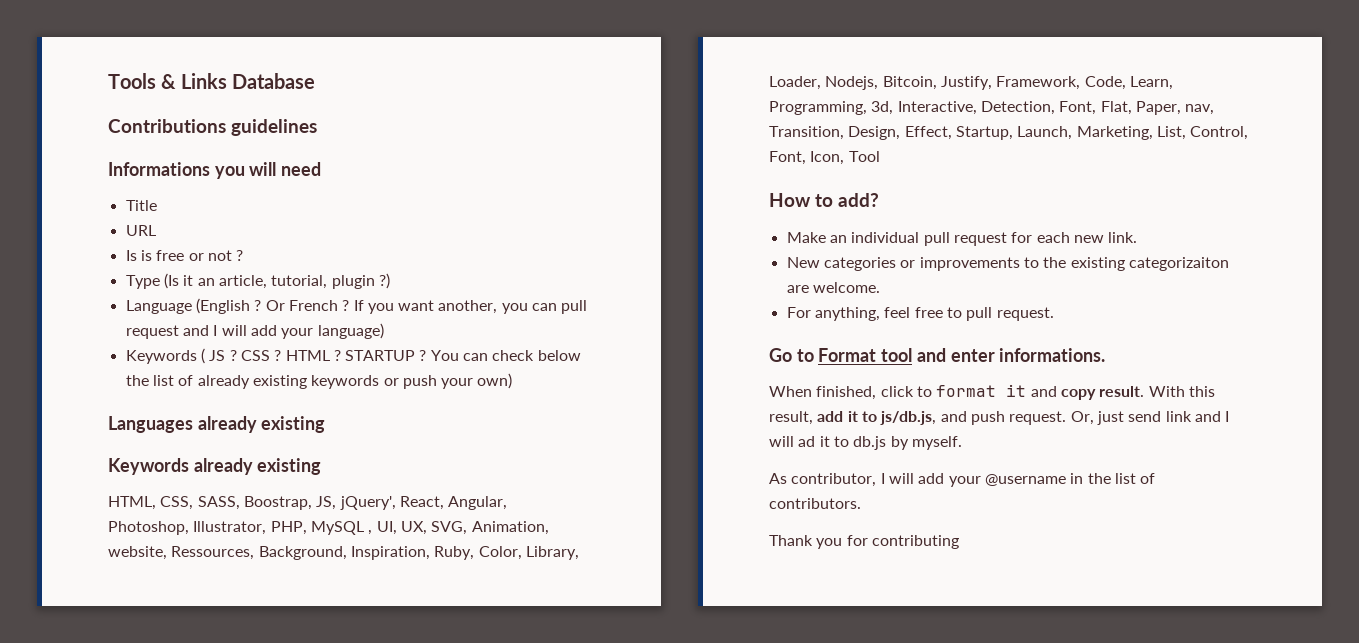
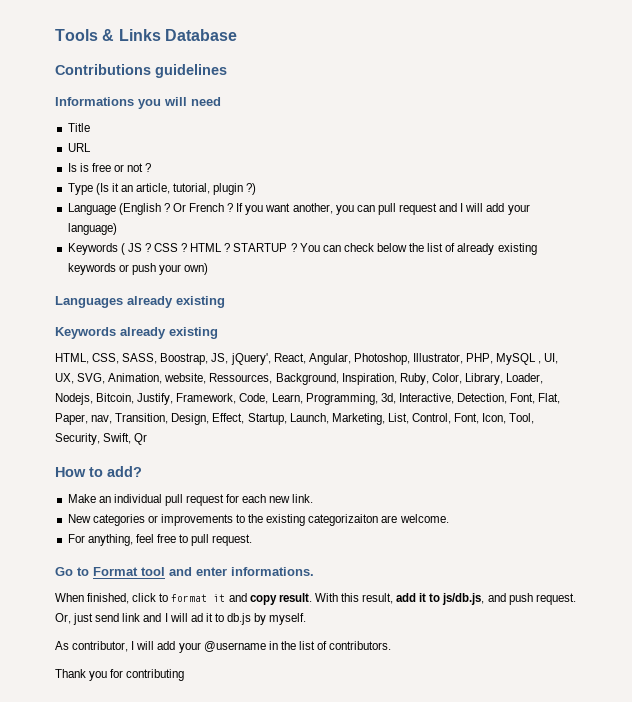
[848,151,880,162] Tool -> [509,413,535,424] [55,433,148,445] Tool, Security, Swift, Qr

